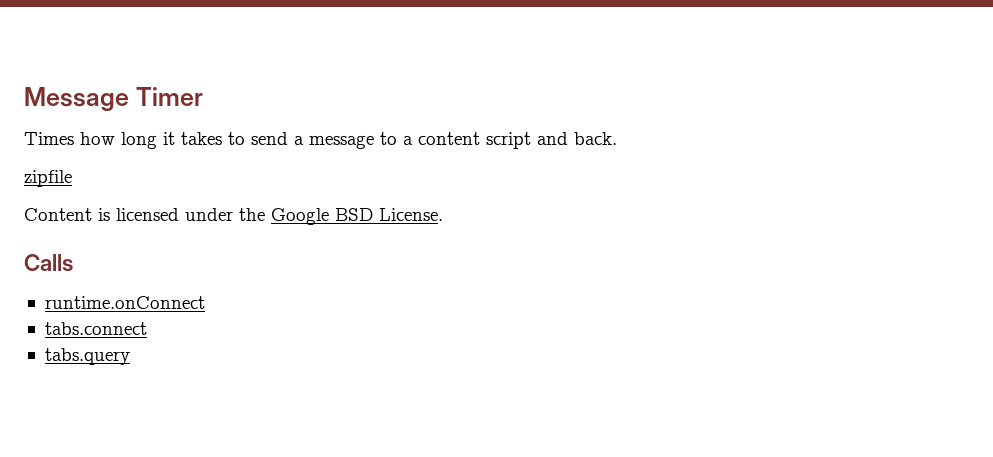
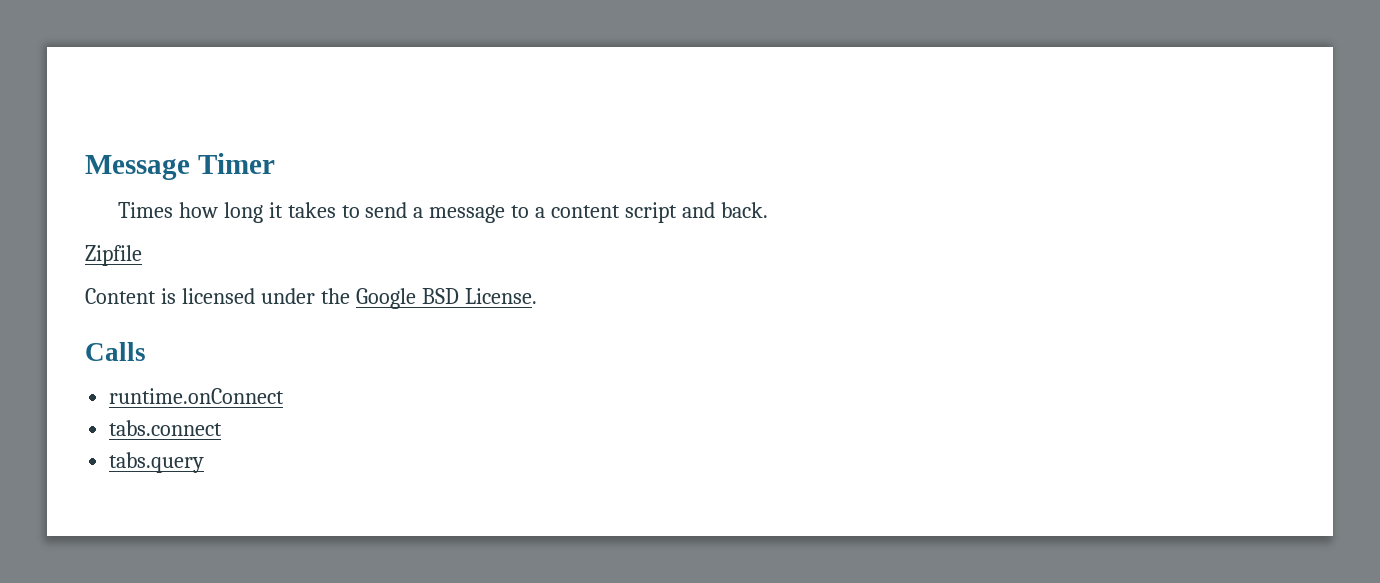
[24,170,72,187] zipfile -> [85,245,142,266] Zipfile

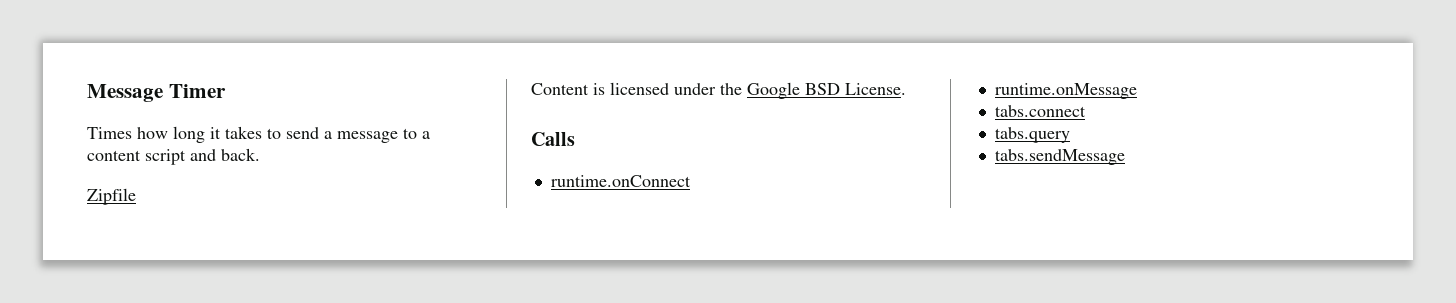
(285, 396) none -> [994,83,1137,99] // runtime.onMessage
(205, 462) none -> [994,149,1125,165] // tabs.sendMessage

